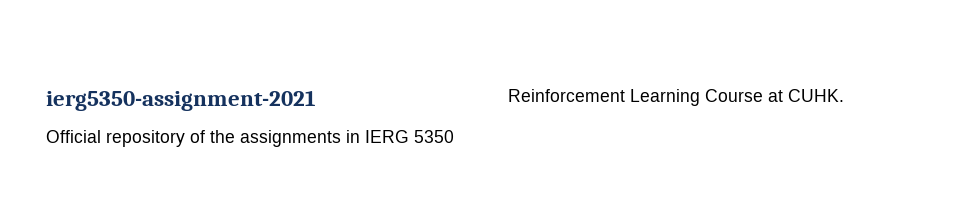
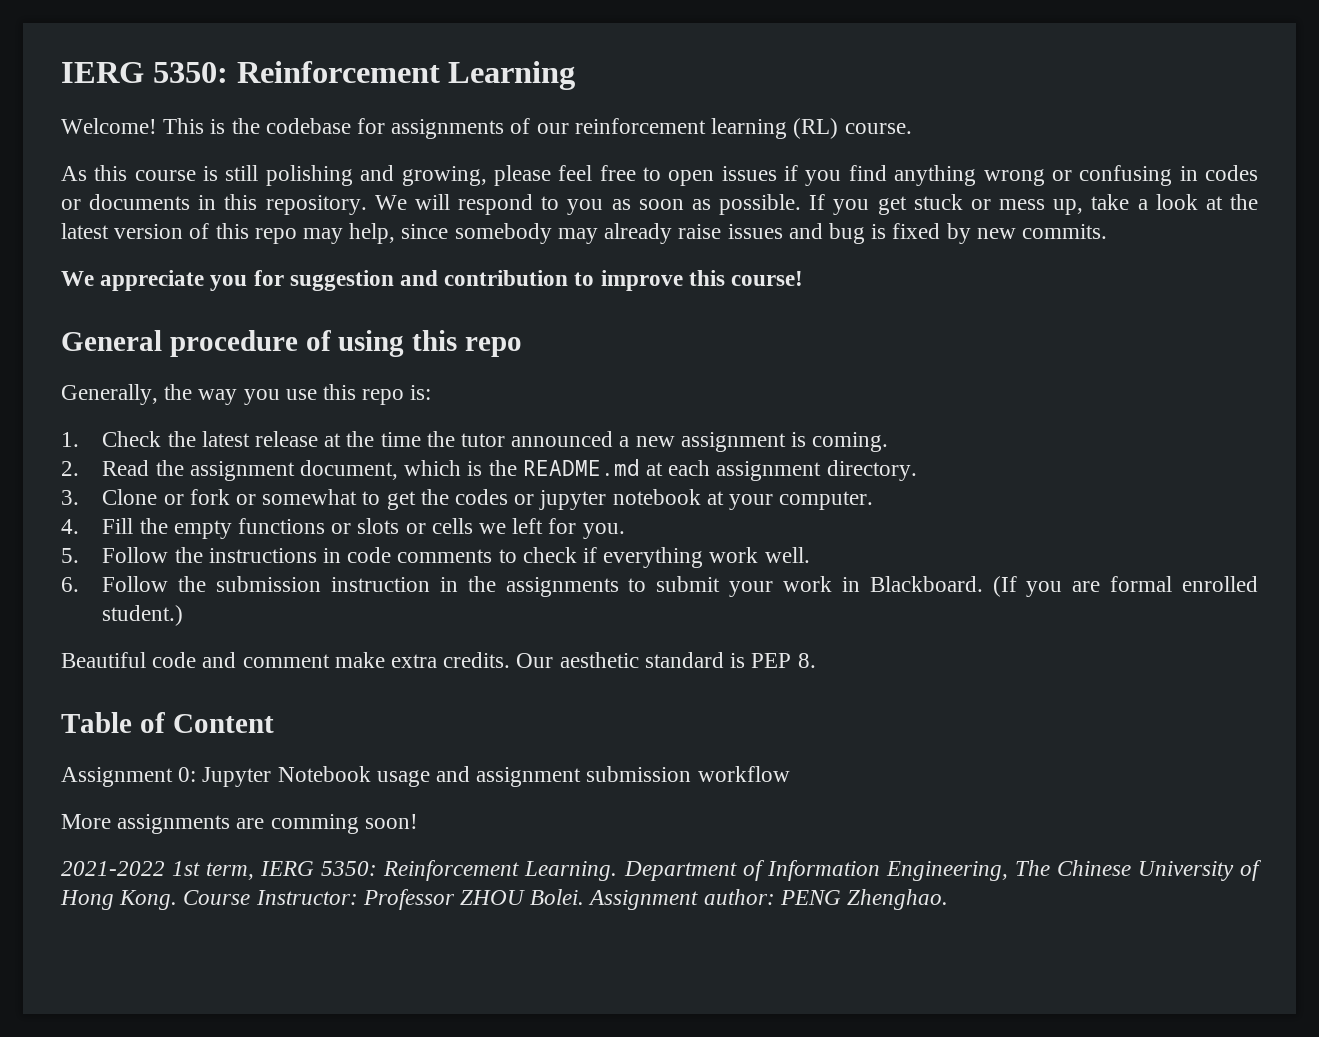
[46,90,316,111] [46,130,454,147] [508,89,844,106] ierg5350-assignment-2021 // Official repository of the assignments in IERG 5350 Reinforcement Learning Course at CUHK. -> [61,61,576,90] [61,118,912,139] [61,165,1258,186] [61,194,1258,215] [61,223,1107,244] [61,270,804,291] [61,330,523,357] [61,384,432,405] [61,431,889,452] [61,459,917,481] [61,489,874,510] [61,518,625,539] [61,547,810,568] [61,576,1258,597] [102,605,184,626] [61,652,816,668] [61,712,274,733] [61,766,790,787] [61,814,418,834] [61,860,1262,881] [60,889,949,910] IERG 5350: Reinforcement Learning // Welcome! This is the codebase for assignments of our reinforcement learning (RL) course. // As this course is still polishing and growing, please feel free to open issues if you find anything wrong or confusing in codes or documents in this repository. We will respond to you as soon as possible. If you get stuck or mess up, take a look at the latest version of this repo may help, since somebody may already raise issues and bug is fixed by new commits. // We appreciate you for suggestion and contribution to improve this course! // General procedure of using this repo // Generally, the way you use this repo is: // 1. Check the latest release at the time the tutor announced a new assignment is coming. // 2. Read the assignment document, which is the README.md at each assignment directory. // 3. Clone or fork or somewhat to get the codes or jupyter notebook at your computer. // 4. Fill the empty functions or slots or cells we left for you. // 5. Follow the instructions in code comments to check if everything work well. // 6. Follow the submission instruction in the assignments to submit your work in Blackboard. (If you are formal enrolled student.) // Beautiful code and comment make extra credits. Our aesthetic standard is PEP 8. // Table of Content // Assignment 0: Jupyter Notebook usage and assignment submission workflow // More assignments are comming soon! // 2021-2022 1st term, IERG 5350: Reinforcement Learning. Department of Information Engineering, The Chinese University of Hong Kong. Course Instructor: Professor ZHOU Bolei. Assignment author: PENG Zhenghao.

